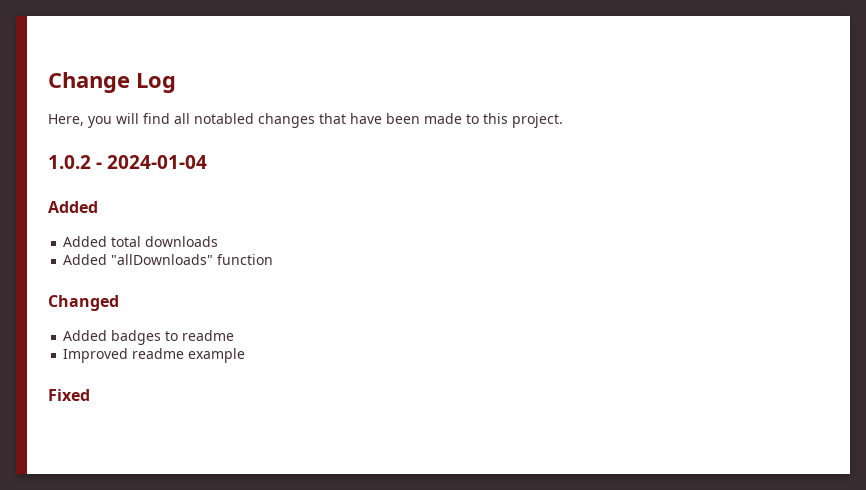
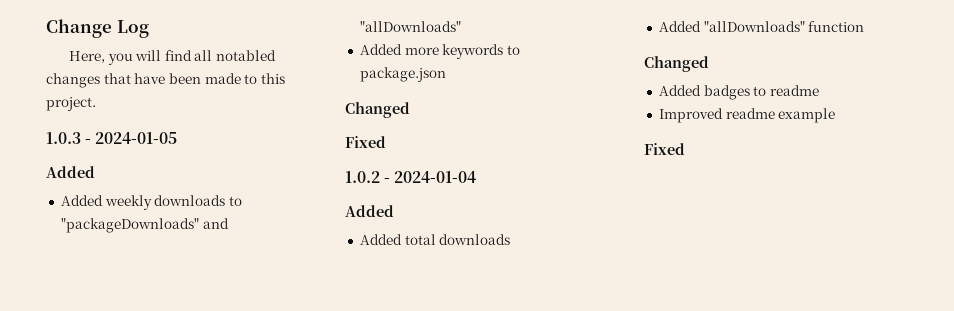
(563, 120) none -> [46,132,178,144] [46,166,95,178] [60,195,242,210] [60,218,229,233] [359,21,461,32] [359,44,520,59] [359,67,446,82] [345,102,410,118] [345,136,386,148] // 1.0.3 - 2024-01-05 // Added // Added weekly downloads to "packageDownloads" and "allDownloads" // Added more keywords to package.json // Changed // Fixed

